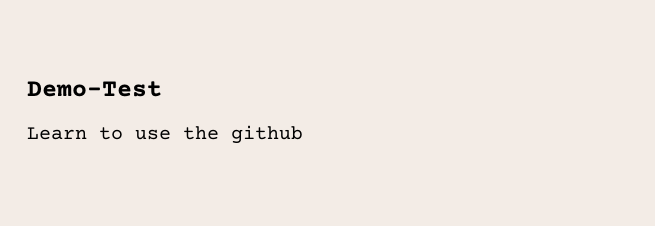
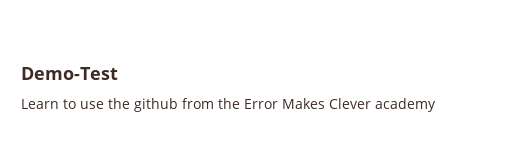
(303, 134) none -> [182,98,436,112] from the Error Makes Clever academy

